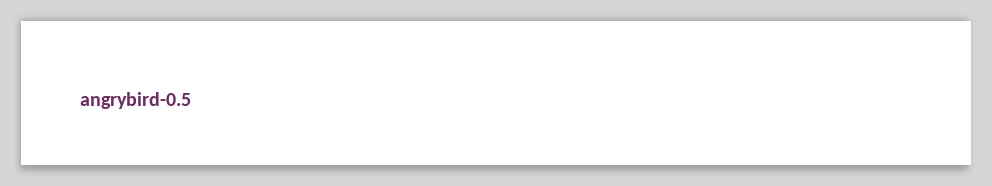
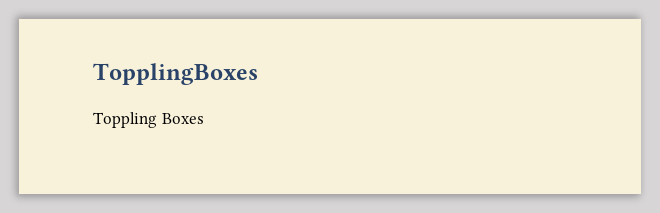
[80,92,191,109] angrybird-0.5 -> [93,63,258,85] [93,112,204,128] TopplingBoxes // Toppling Boxes

